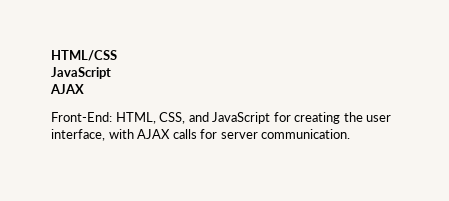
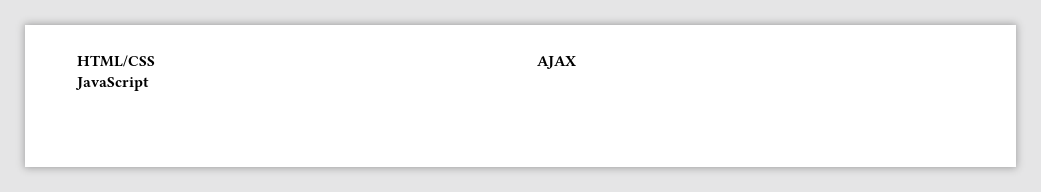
[51,112,392,124] [51,129,351,141] // Front-End: HTML, CSS, and JavaScript for creating the user interface, with AJAX calls for server communication. -> (577, 62) none

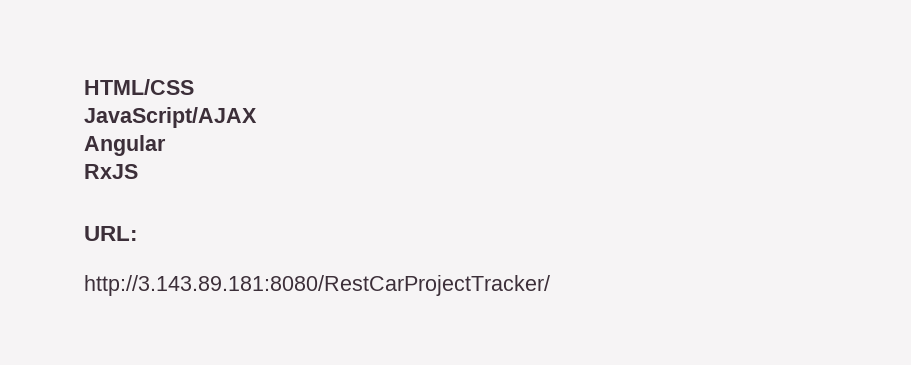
[75,77,149,91] [537,56,577,69] JavaScript // AJAX -> [84,107,257,128] [84,135,166,156] [84,164,138,179] [84,226,138,241] [84,275,550,296] JavaScript/AJAX // Angular // RxJS // URL: // http://3.143.89.181:8080/RestCarProjectTracker/

